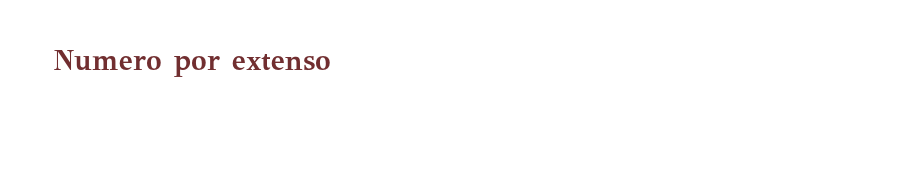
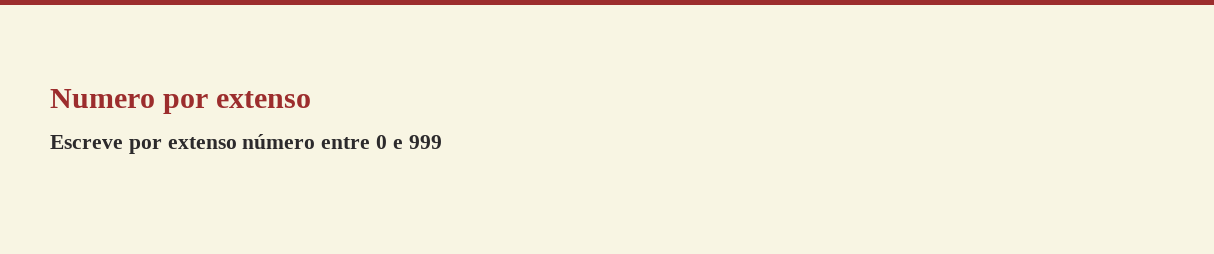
(331, 62) none -> [50,134,442,154] // Escreve por extenso número entre 0 e 999

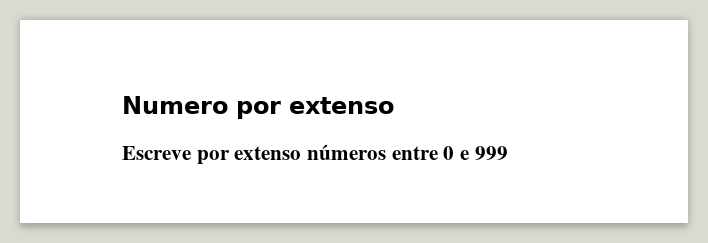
[242,134,316,149] número -> [307,144,387,160] números

